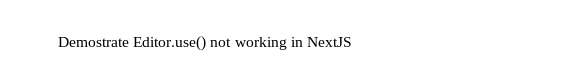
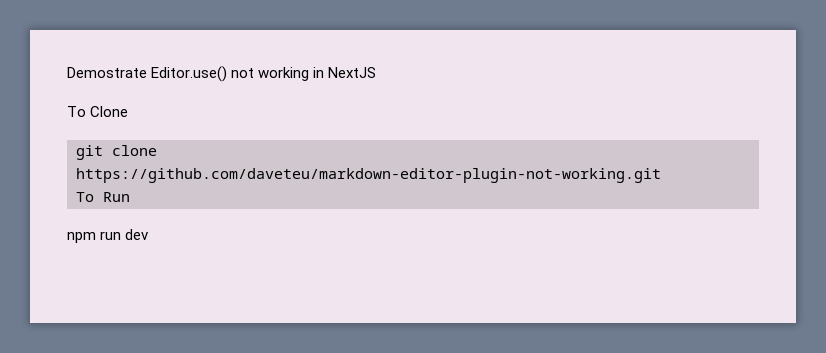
(352, 42) none -> [67,106,129,117] [76,145,157,160] [76,168,661,183] [76,192,130,202] [67,229,149,243] // To Clone // git clone https://github.com/daveteu/markdown-editor-plugin-not-working.git // To Run // npm run dev

